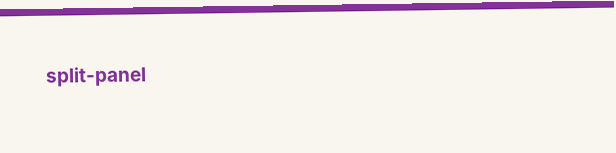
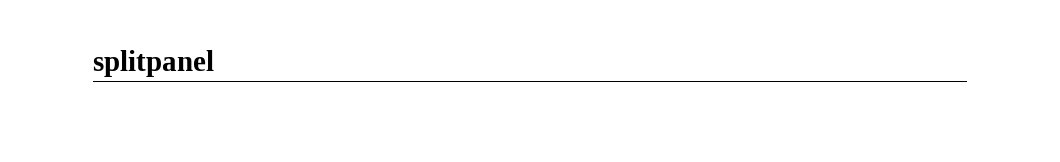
[45,66,147,87] split-panel -> [93,50,214,77] splitpanel

